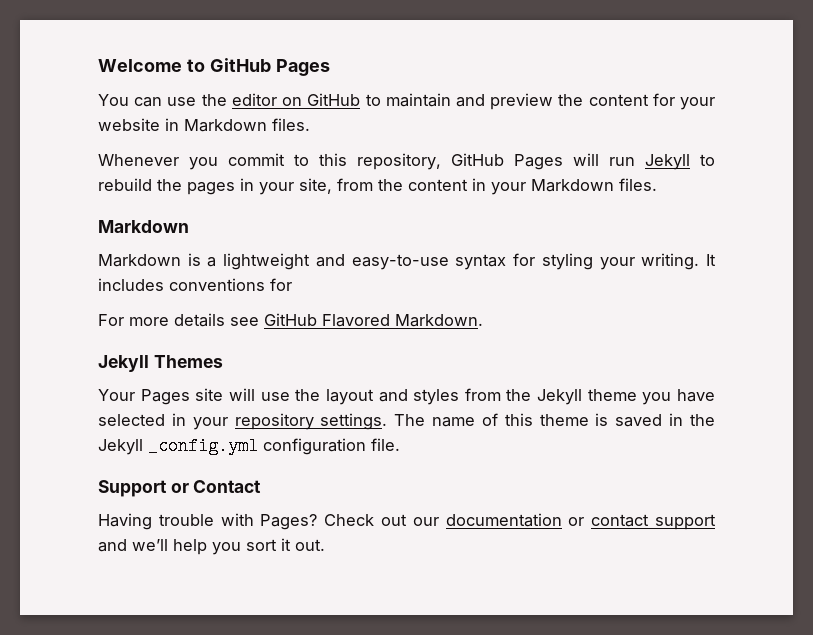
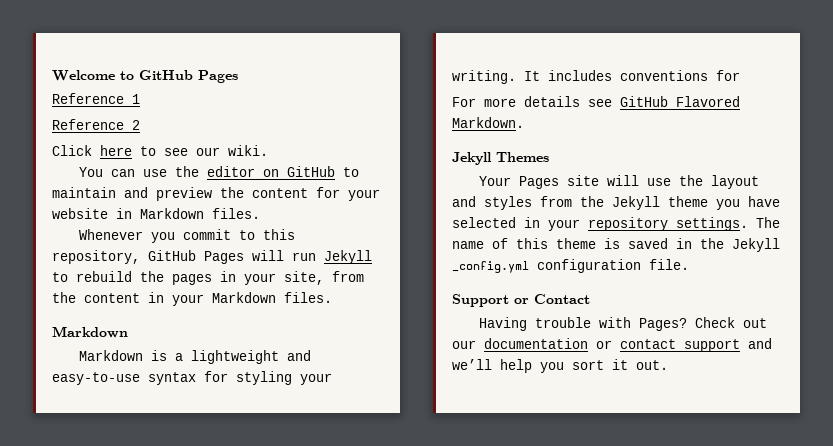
(330, 67) none -> [52,93,140,104] [52,119,140,130] [52,145,268,156] // Reference 1 // Reference 2 // Click here to see our wiki.

